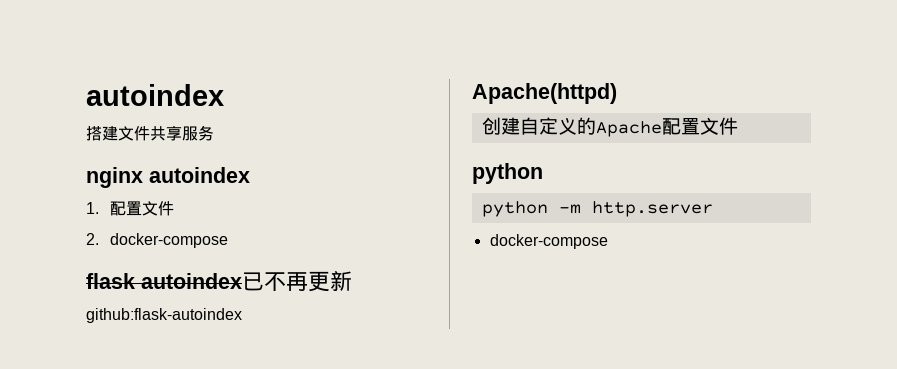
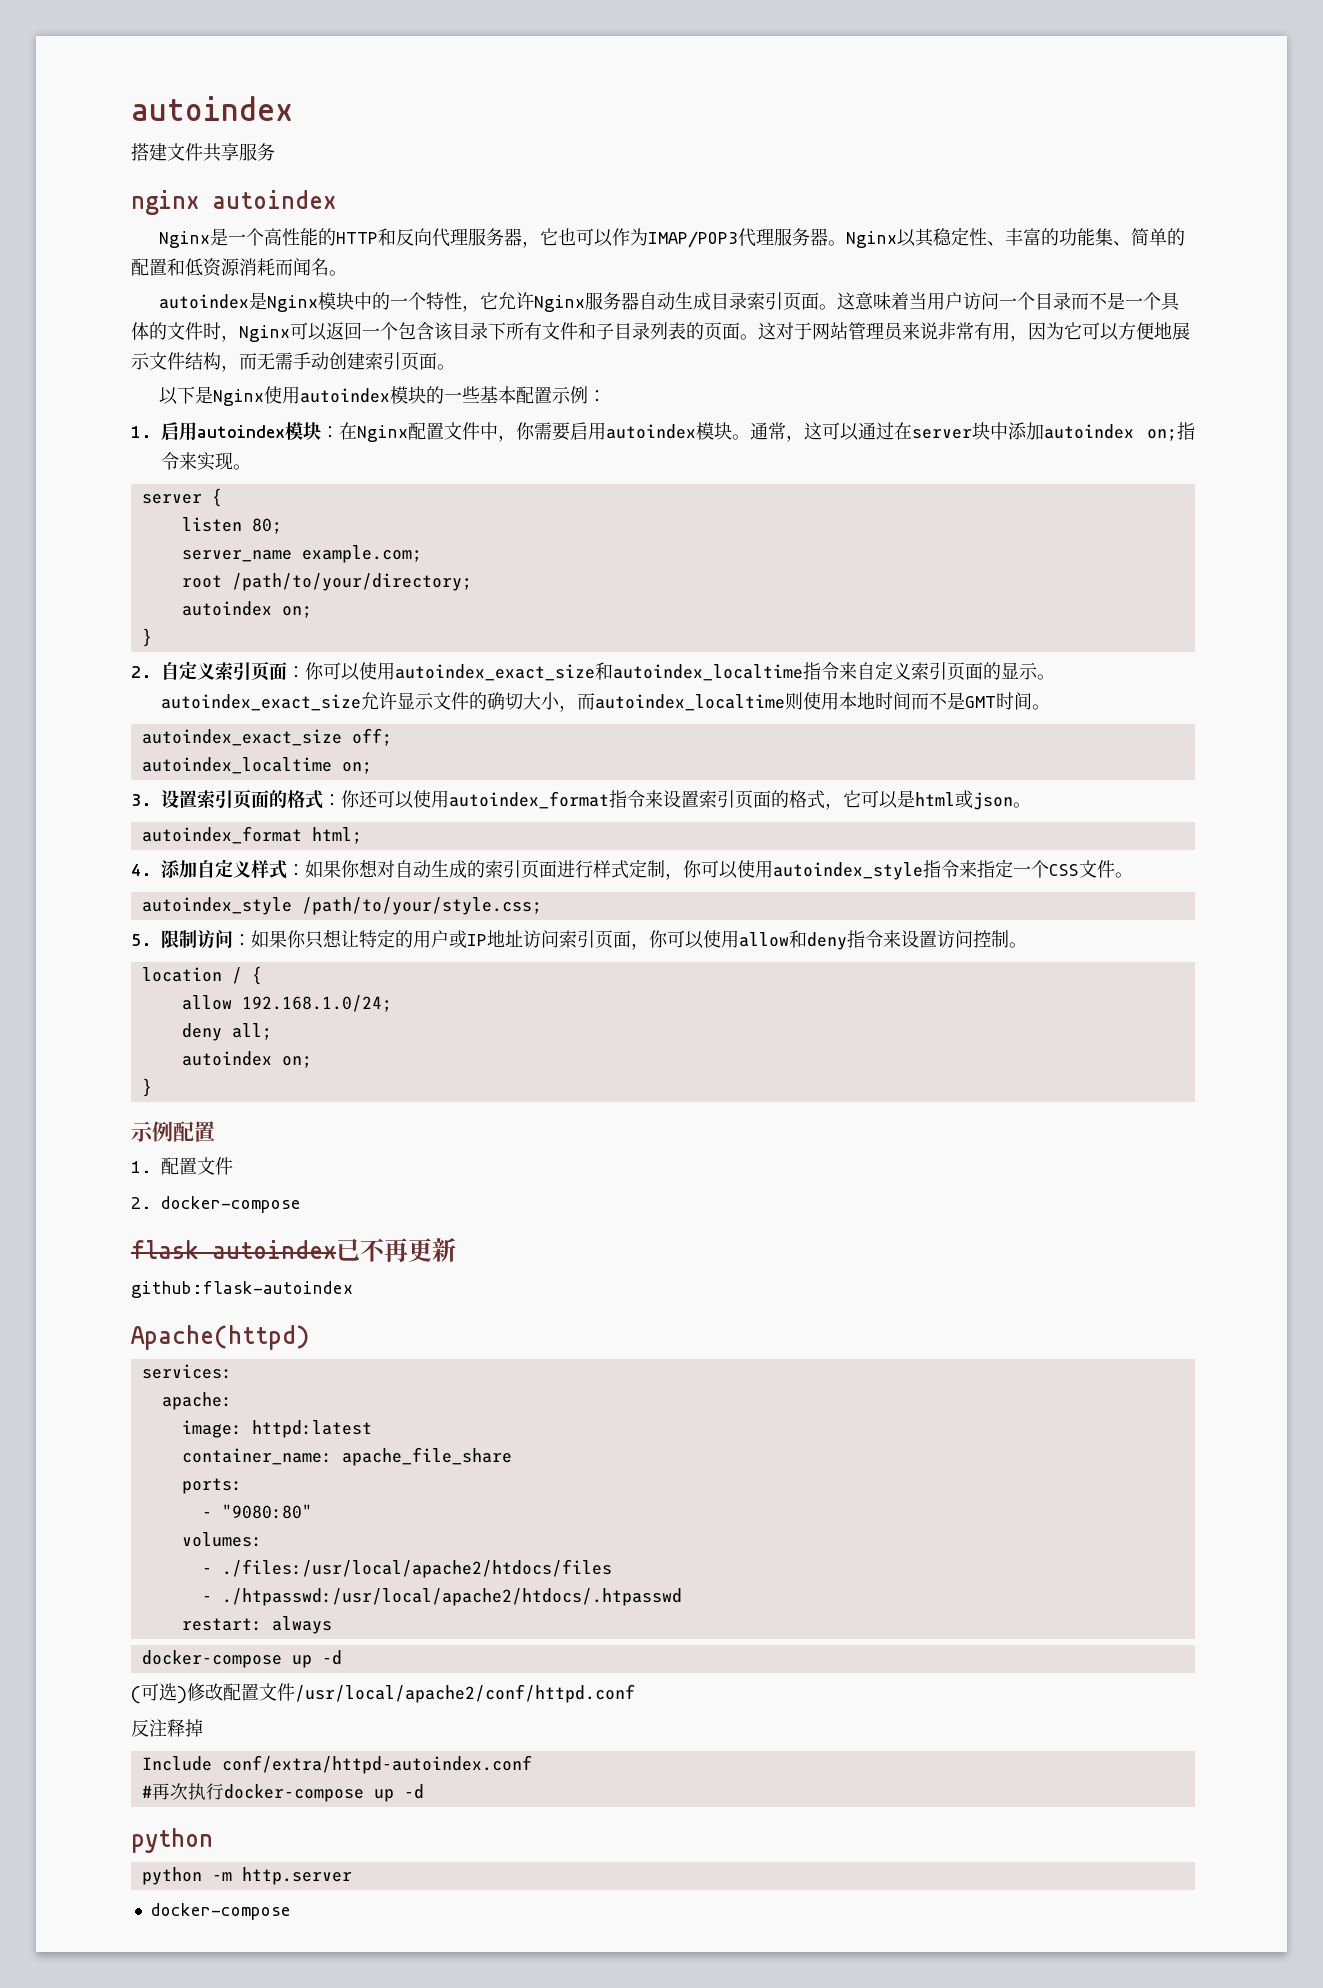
(250, 175) none -> [158,227,1185,248] [131,258,347,277] [158,292,1180,312] [131,322,1190,342] [131,352,455,372] [158,386,606,406] [131,422,1195,442] [161,452,251,471] [141,488,222,507] [181,517,282,534] [181,545,422,563] [181,573,472,591] [181,601,312,618] [141,628,152,647] [131,661,1055,681] [161,692,1050,712] [141,728,392,746] [141,757,372,774] [131,789,1031,810] [141,826,362,844] [131,859,1133,880] [141,897,542,915] [131,929,1027,950] [141,966,262,985] [181,995,392,1012] [181,1023,272,1041] [181,1051,312,1068] [141,1078,152,1097] [131,1121,215,1142] // Nginx是一个高性能的HTTP和反向代理服务器，它也可以作为IMAP/POP3代理服务器。Nginx以其稳定性、丰富的功能集、简单的配置和低资源消耗而闻名。 // autoindex是Nginx模块中的一个特性，它允许Nginx服务器自动生成目录索引页面。这意味着当用户访问一个目录而不是一个具体的文件时，Nginx可以返回一个包含该目录下所有文件和子目录列表的页面。这对于网站管理员来说非常有用，因为它可以方便地展示文件结构，而无需手动创建索引页面。 // 以下是Nginx使用autoindex模块的一些基本配置示例： // 1.启用autoindex模块：在Nginx配置文件中，你需要启用autoindex模块。通常，这可以通过在server块中添加autoindex on;指令来实现。 // server { // listen 80; // server_name example.com; // root /path/to/your/directory; // autoindex on; // } // 2.自定义索引页面：你可以使用autoindex_exact_size和autoindex_localtime指令来自定义索引页面的显示。autoindex_exact_size允许显示文件的确切大小，而autoindex_localtime则使用本地时间而不是GMT时间。 // autoindex_exact_size off; // autoindex_localtime on; // 3.设置索引页面的格式：你还可以使用autoindex_format指令来设置索引页面的格式，它可以是html或json。 // autoindex_format html; // 4.添加自定义样式：如果你想对自动生成的索引页面进行样式定制，你可以使用autoindex_style指令来指定一个CSS文件。 // autoindex_style /path/to/your/style.css; // 5.限制访问：如果你只想让特定的用户或IP地址访问索引页面，你可以使用allow和deny指令来设置访问控制。 // location / { // allow 192.168.1.0/24; // deny all; // autoindex on; // } // 示例配置
[481,117,738,137] 创建自定义的Apache配置文件 -> [141,1364,232,1379] [161,1392,232,1410] [181,1420,372,1438] [181,1447,512,1466] [181,1478,242,1494] [201,1504,312,1519] [181,1532,262,1547] [201,1559,612,1578] [201,1588,682,1606] [181,1616,332,1634] [141,1650,342,1668] [131,1683,635,1704] [131,1719,203,1737] [141,1755,532,1774] [141,1783,424,1802] services: // apache: // image: httpd:latest // container_name: apache_file_share // ports: // - "9080:80" // volumes: // - ./files:/usr/local/apache2/htdocs/files // - ./htpasswd:/usr/local/apache2/htdocs/.htpasswd // restart: always // docker-compose up -d // (可选)修改配置文件/usr/local/apache2/conf/httpd.conf // 反注释掉 // Include conf/extra/httpd-autoindex.conf // #再次执行docker-compose up -d

